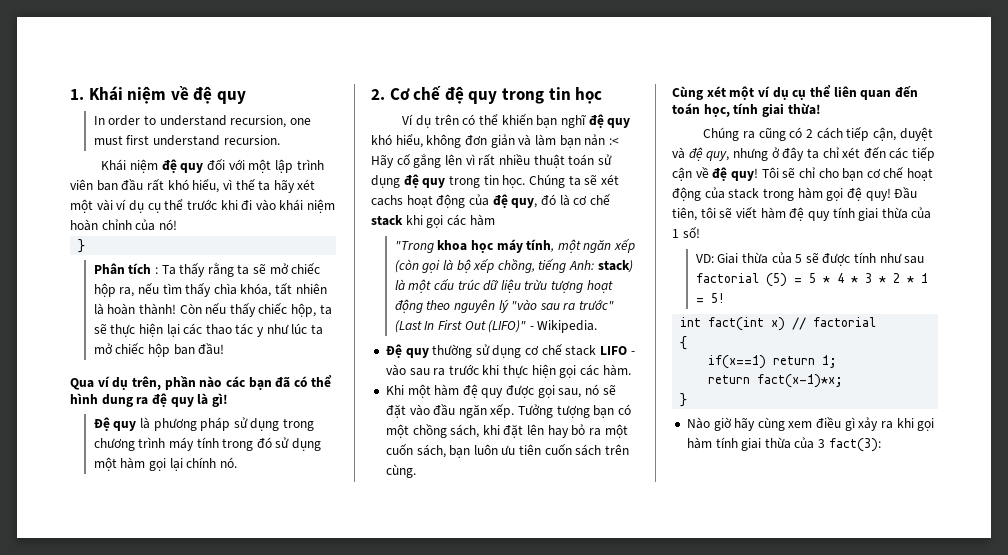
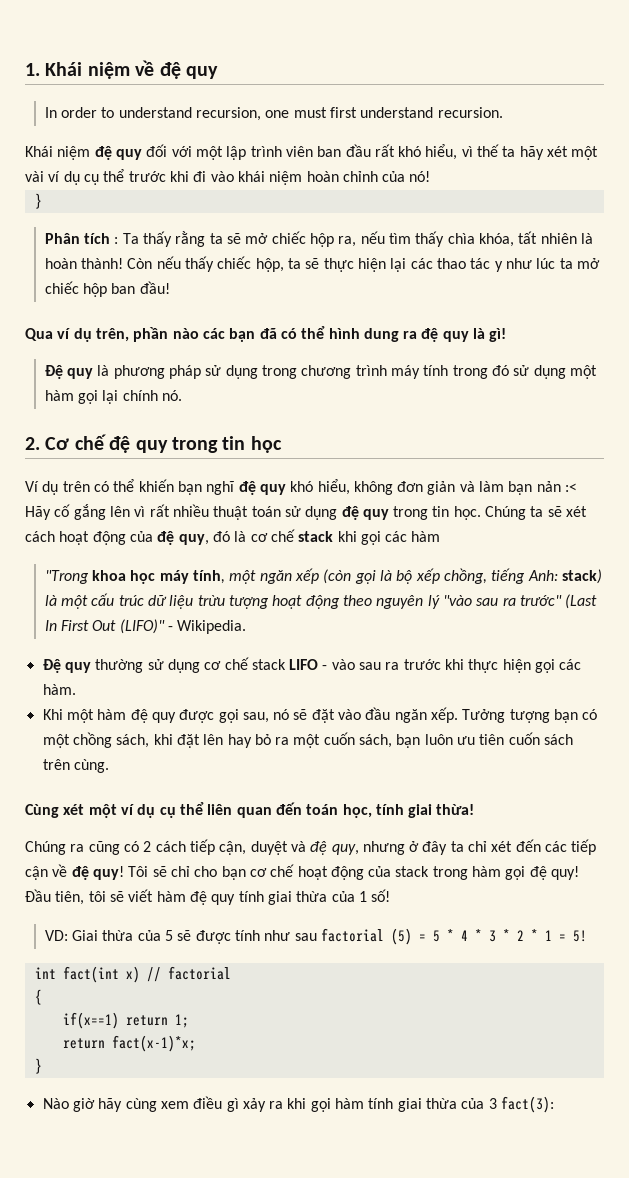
[371,195,403,206] cachs -> [25,531,55,542] cách

